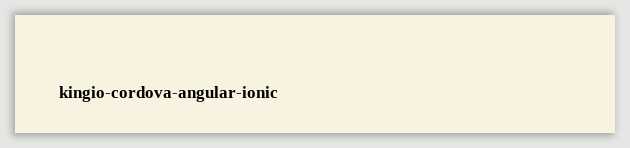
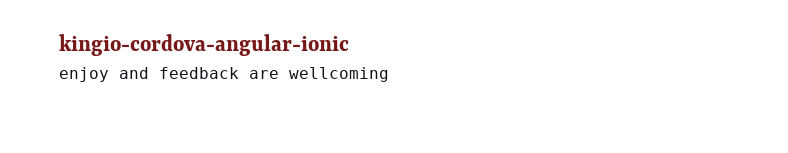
(278, 94) none -> [59,67,389,82] // enjoy and feedback are wellcoming

